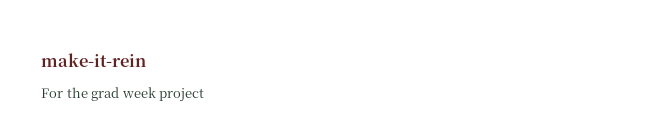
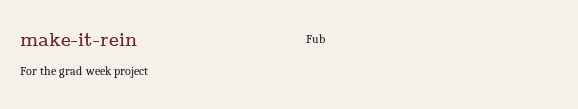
(205, 95) none -> [306,34,325,43] // Fub

